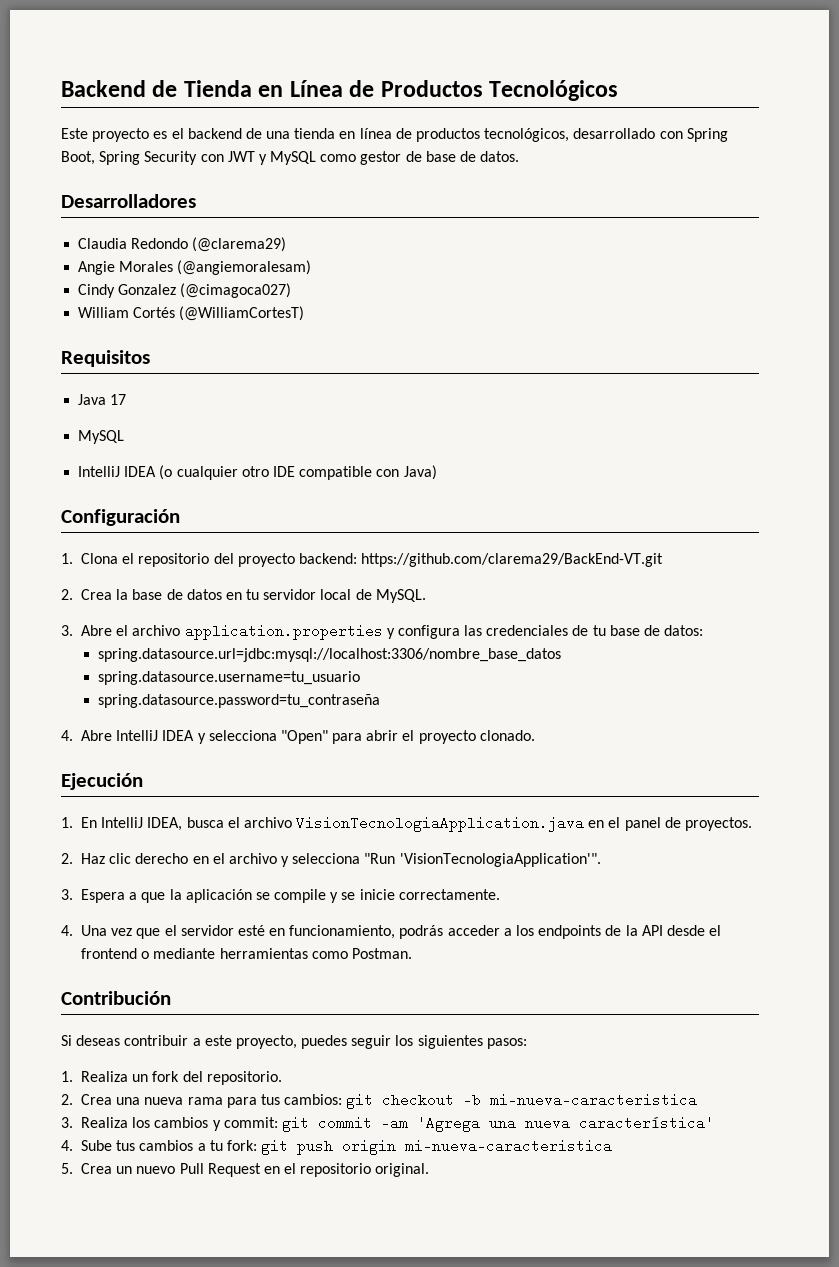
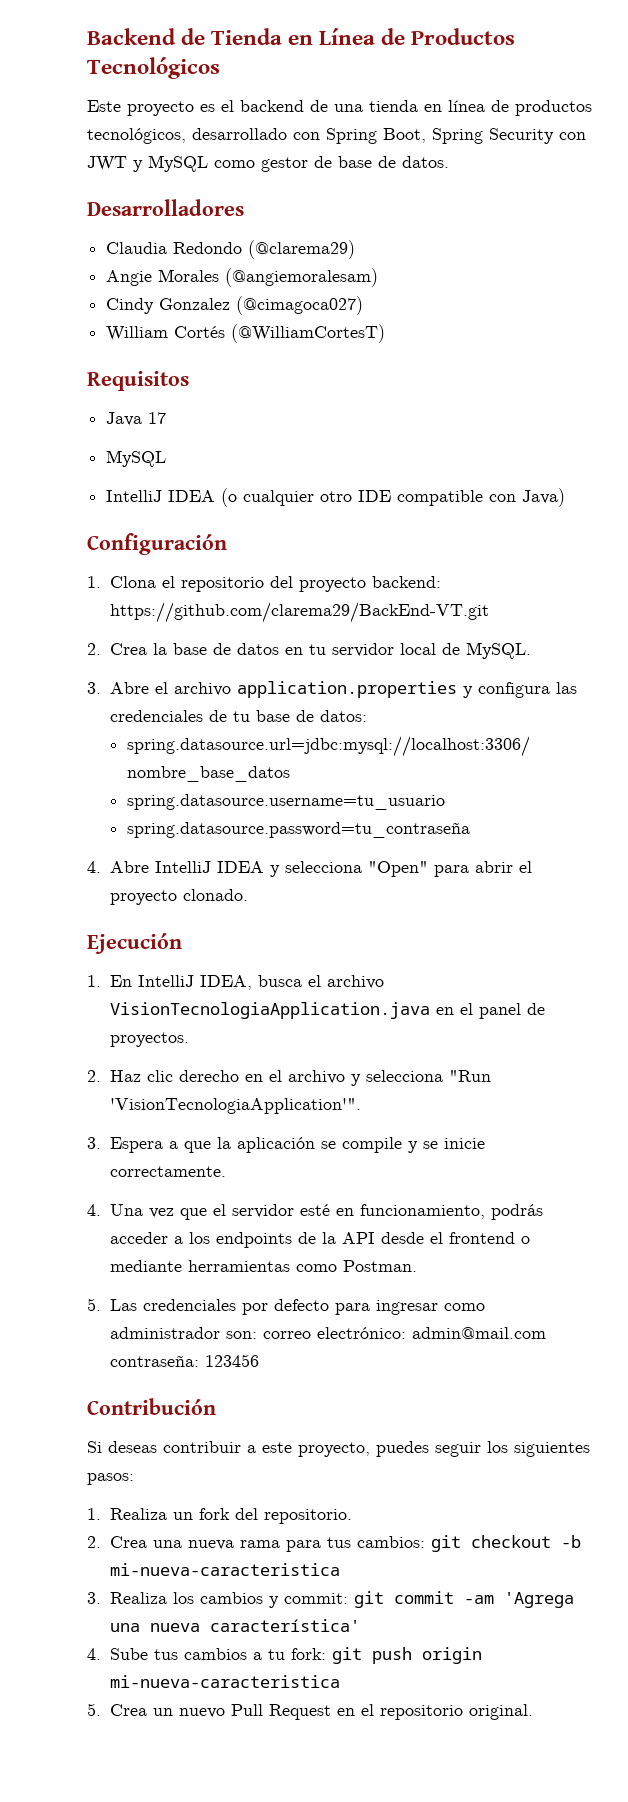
(412, 953) none -> [87,1298,485,1315] [109,1327,546,1339] [109,1354,259,1367] // 5. Las credenciales por defecto para ingresar como administrador son: correo electrónico: admin@mail.com contraseña: 123456

